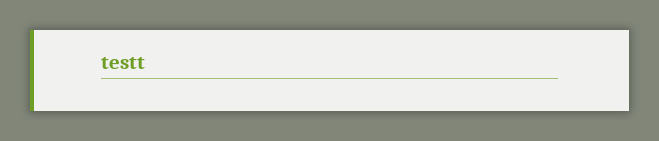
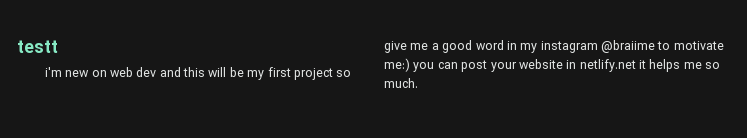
(145, 63) none -> [44,67,352,80] [384,40,724,53] [384,58,721,72] [384,78,418,88] // i'm new on web dev and this will be my first project so give me a good word in my instagram @braiime to motivate me:) you can post your website in netlify.net it helps me so much.

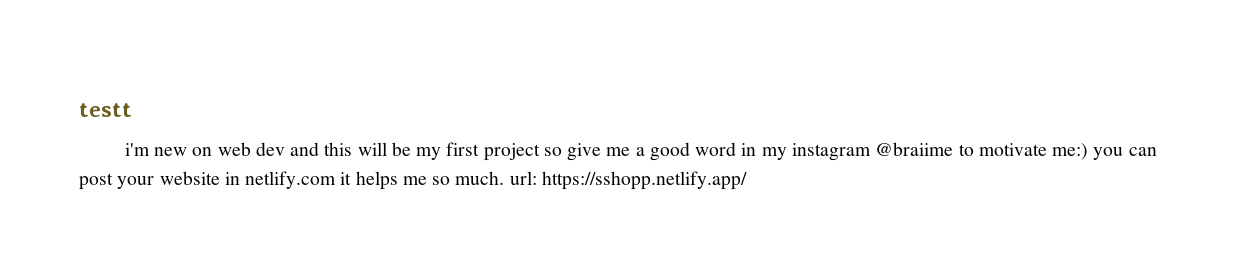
[579,59,636,72] netlify.net -> [245,171,337,189] netlify.com
(418, 83) none -> [509,171,747,190] url: https://sshopp.netlify.app/

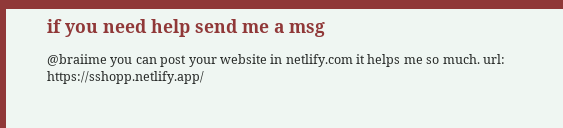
[79,103,132,117] [124,142,1089,161] testt // i'm new on web dev and this will be my first project so give me a good word in my instagram @braiime to motivate me:) -> [47,19,325,37] [47,54,107,66] if you need help send me a msg // @braiime

